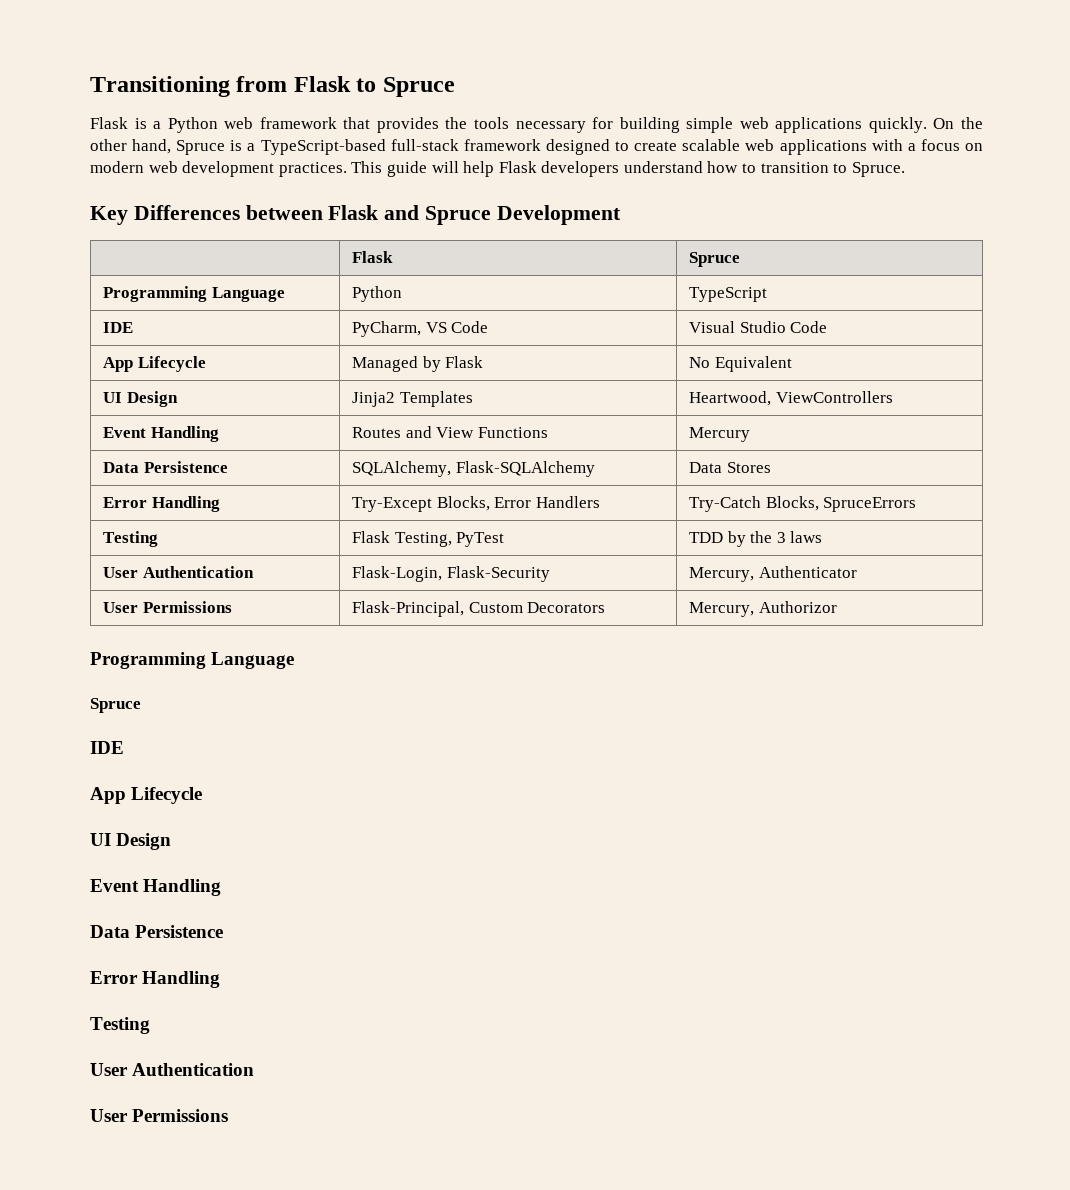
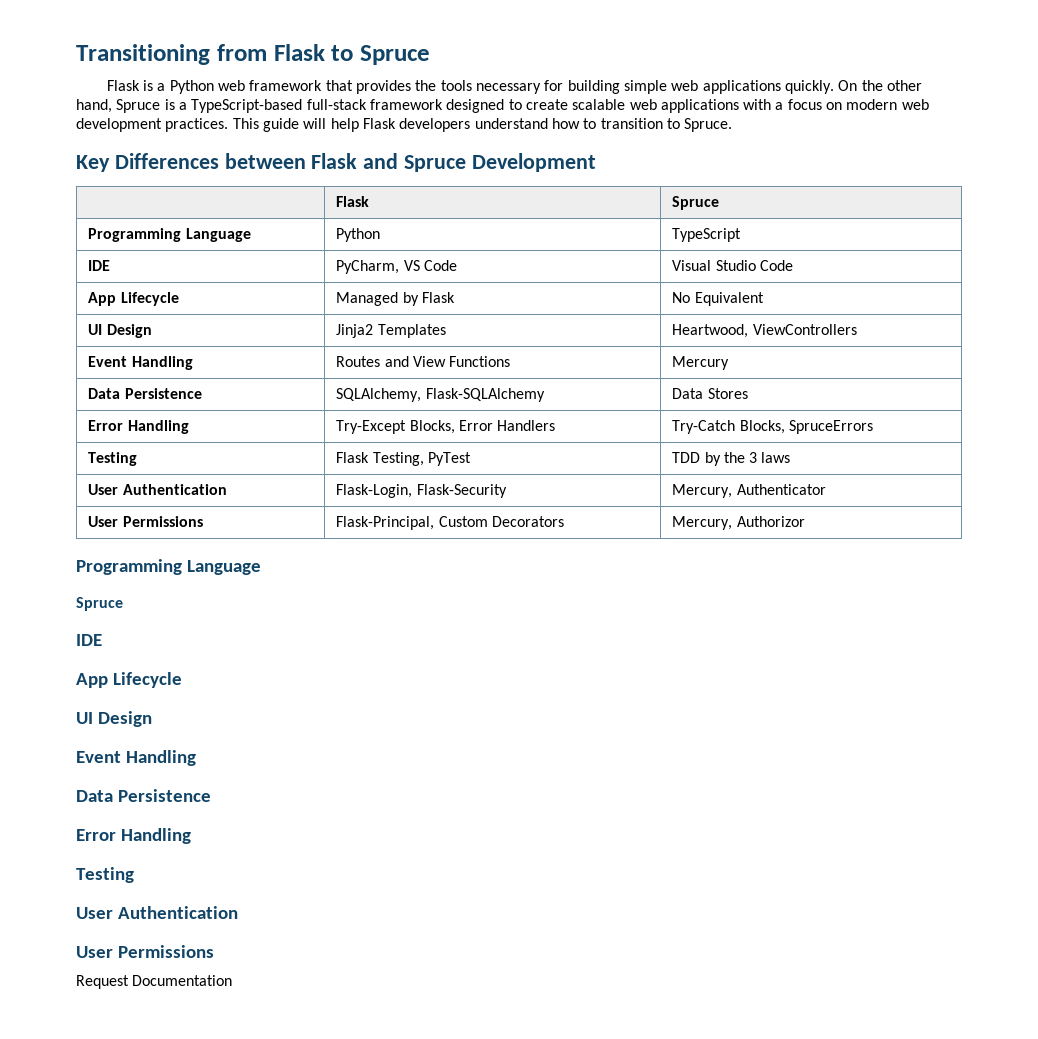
(229, 1115) none -> [76,975,233,989] // Request Documentation

